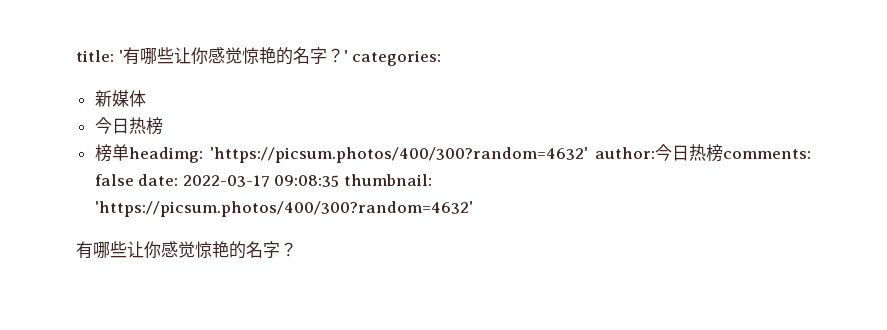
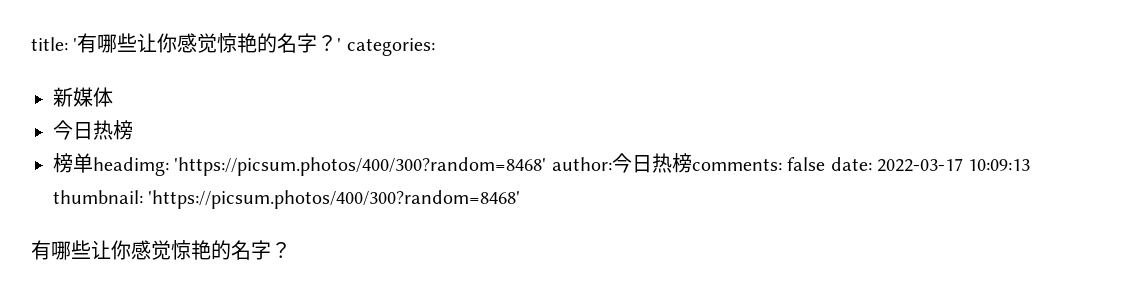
[209,147,588,163] 'https://picsum.photos/400/300?random=4632' -> [174,157,547,176] 'https://picsum.photos/400/300?random=8468'
[274,174,433,187] [94,201,473,217] 09:08:35 thumbnail: 'https://picsum.photos/400/300?random=4632' -> [968,159,1031,171] [53,190,521,209] 10:09:13 thumbnail: 'https://picsum.photos/400/300?random=8468'

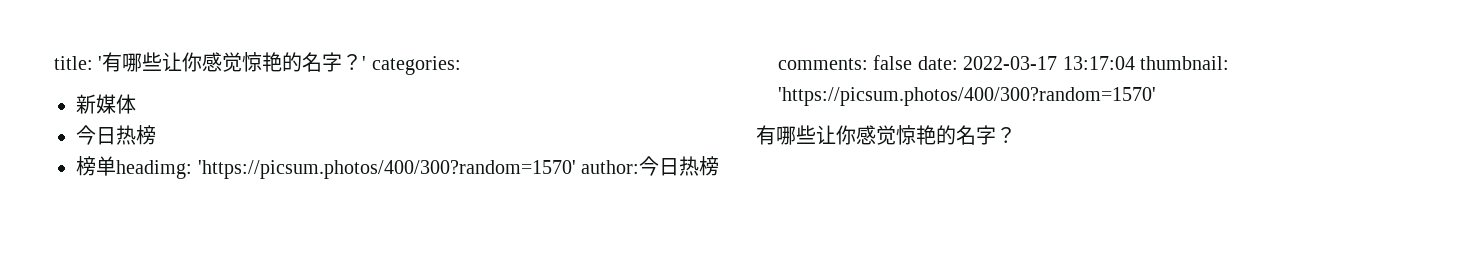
[174,157,547,176] 'https://picsum.photos/400/300?random=8468' -> [197,160,576,179] 'https://picsum.photos/400/300?random=1570'
[968,159,1031,171] [53,190,521,209] 10:09:13 thumbnail: 'https://picsum.photos/400/300?random=8468' -> [1062,56,1229,70] [778,87,1156,106] 13:17:04 thumbnail: 'https://picsum.photos/400/300?random=1570'

